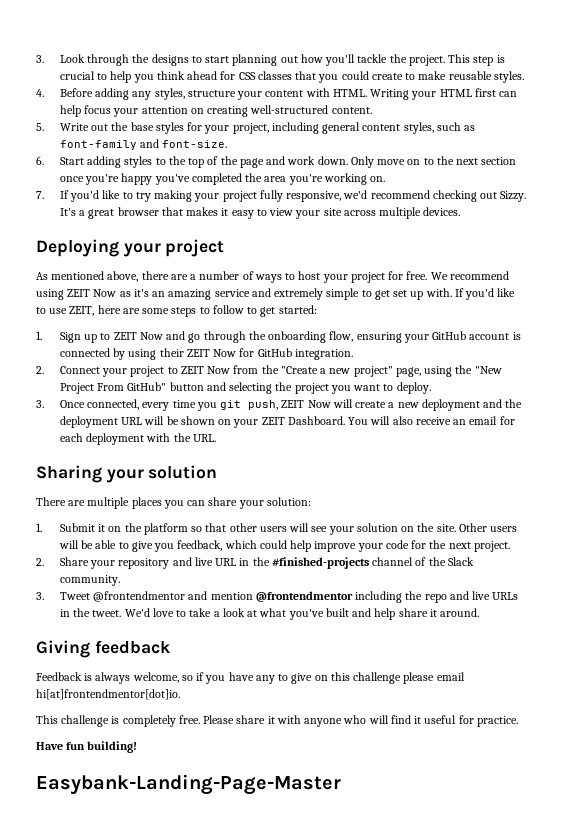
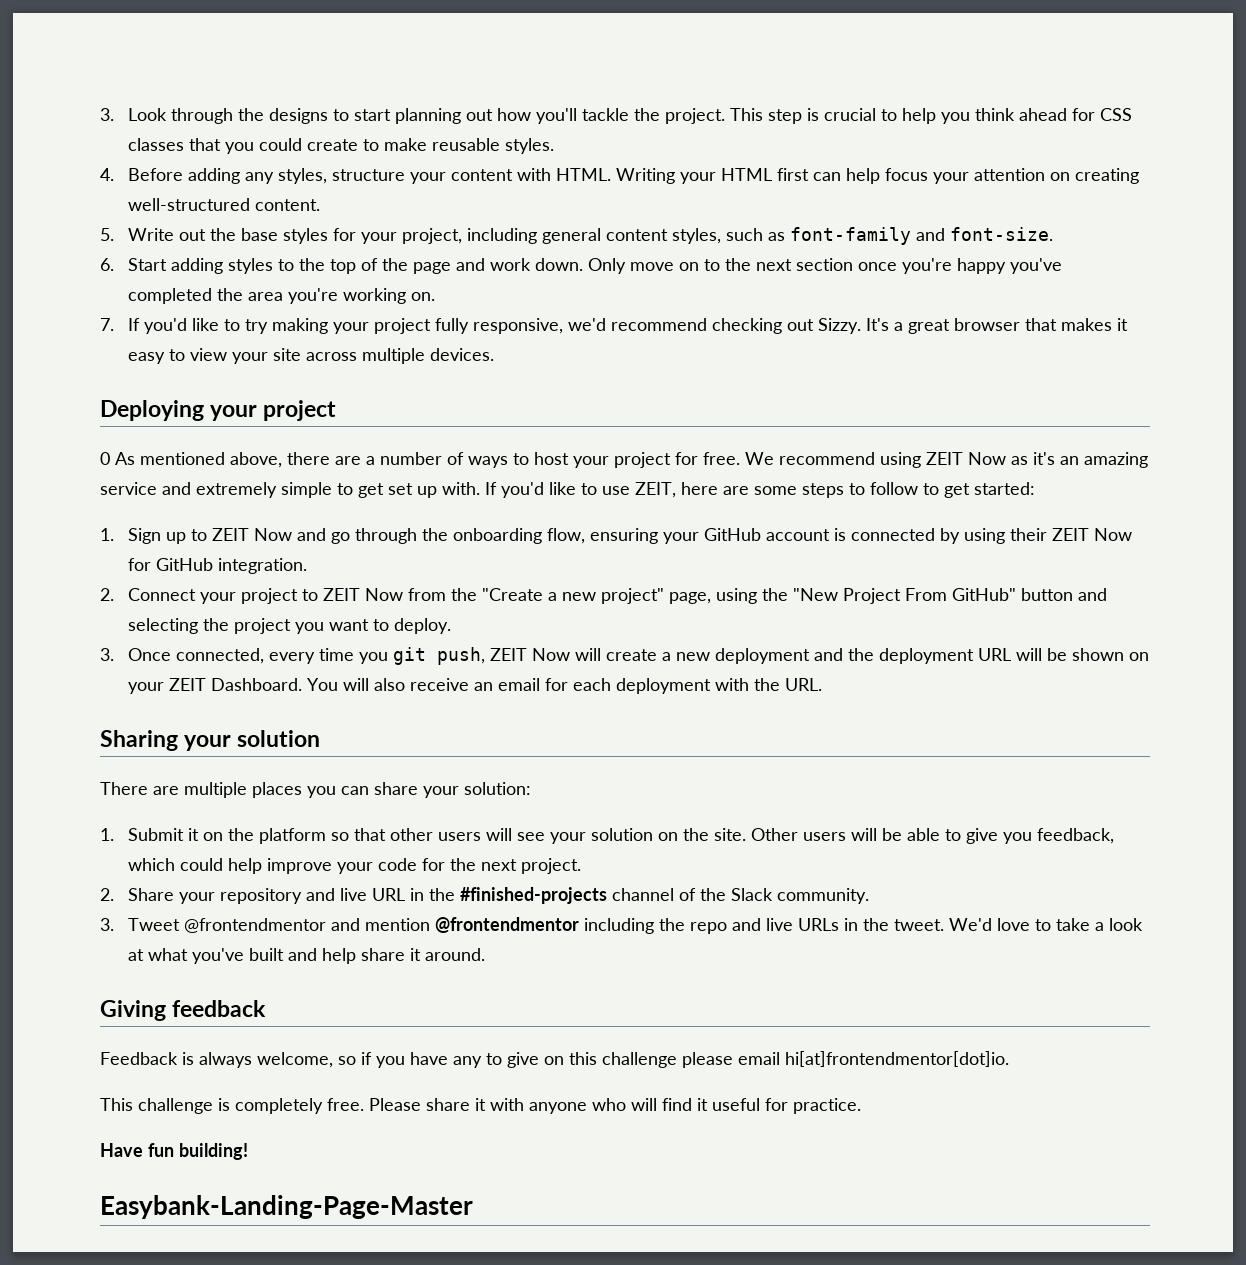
(225, 248) none -> [100,452,110,465] 0

